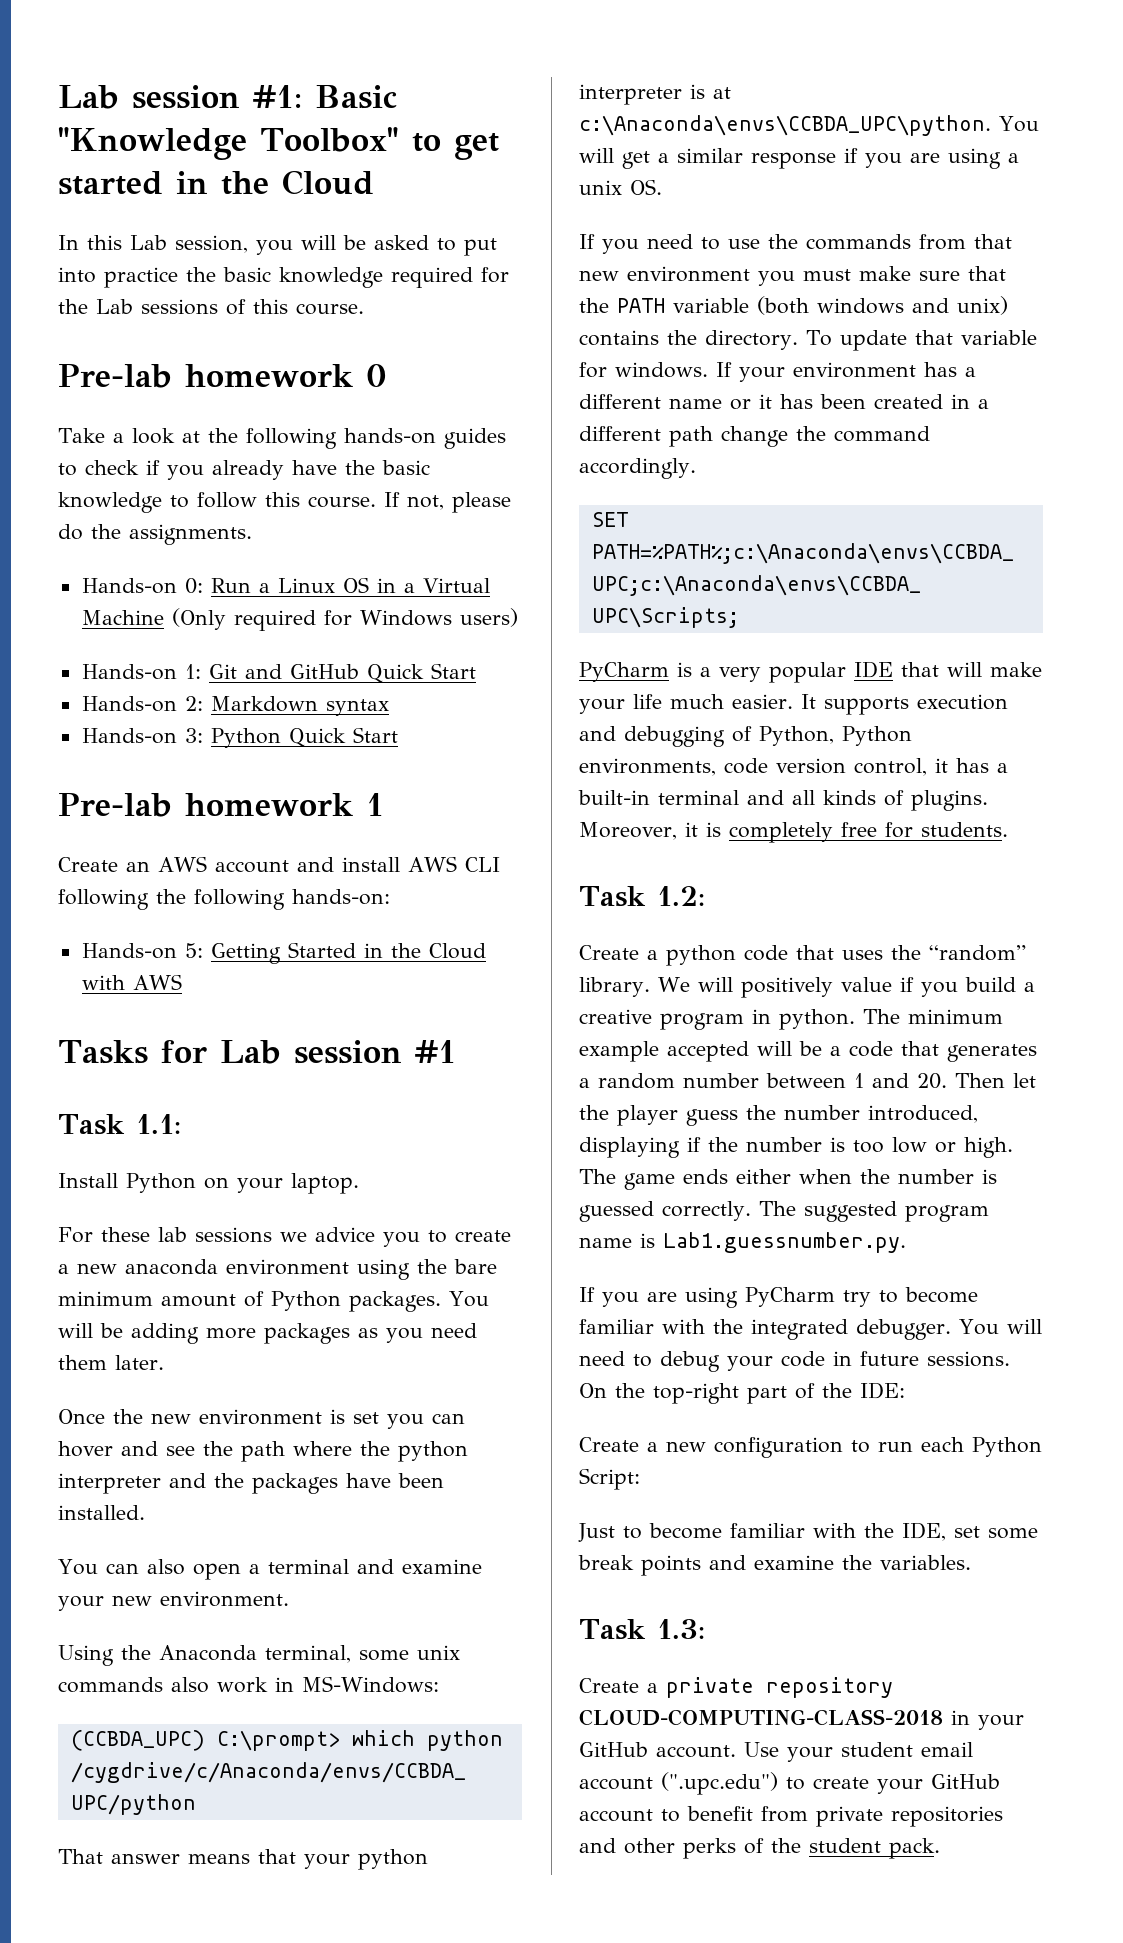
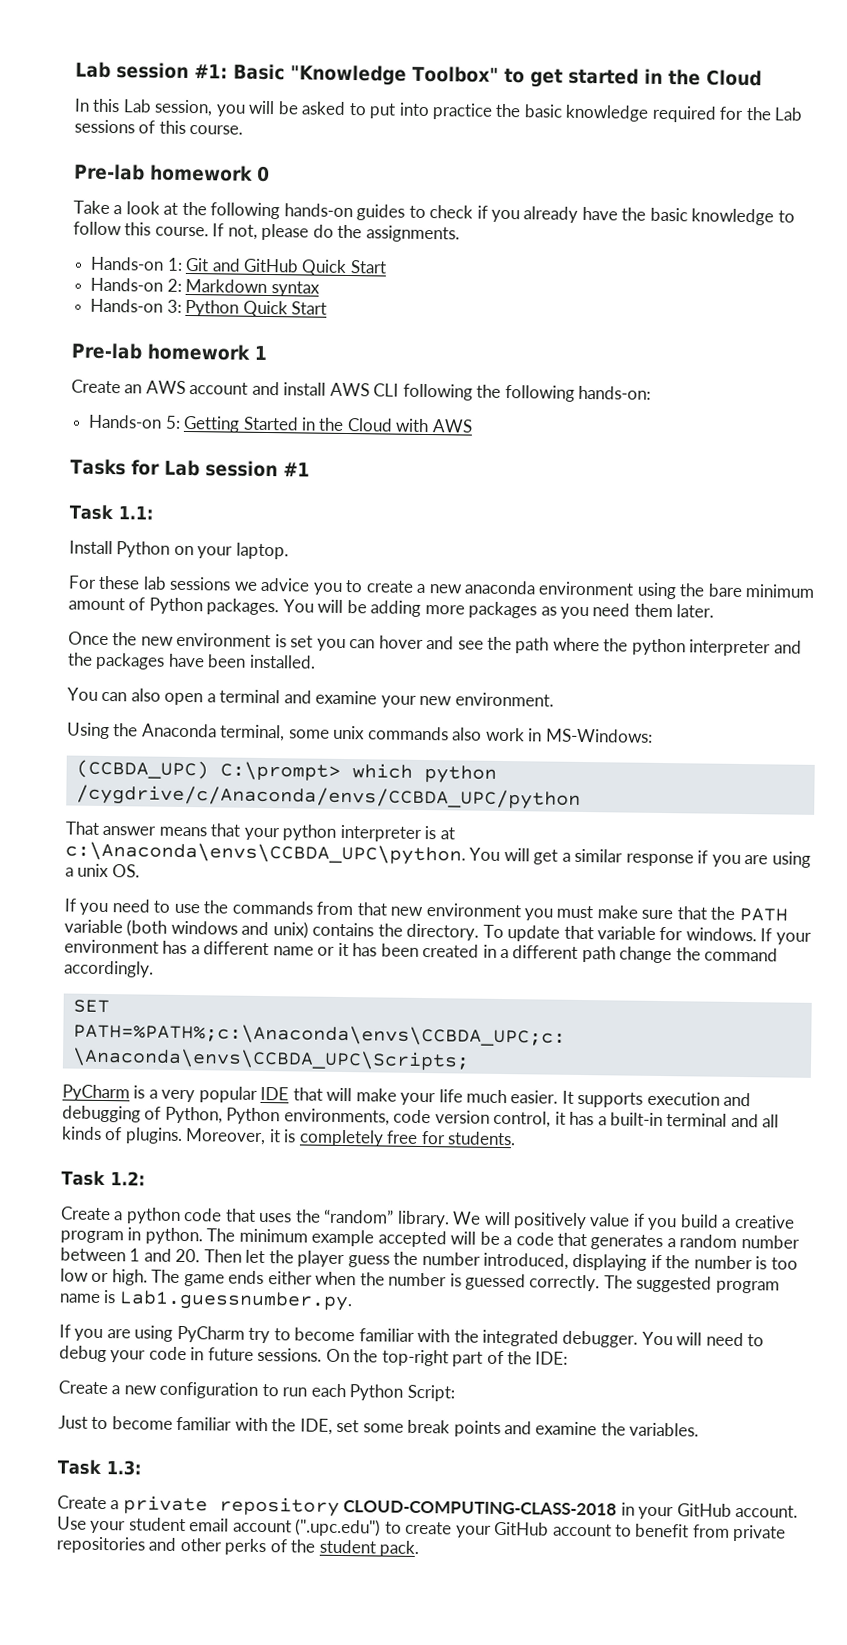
[81,577,490,594] [81,608,518,631] // Hands-on 0: Run a Linux OS in a Virtual Machine (Only required for Windows users) -> (460, 234) none

